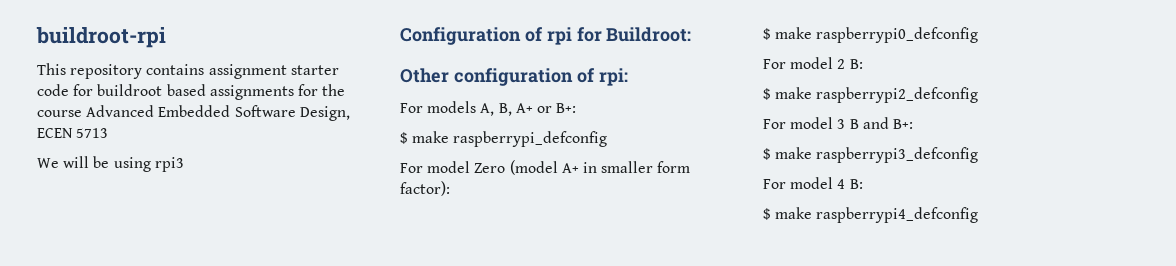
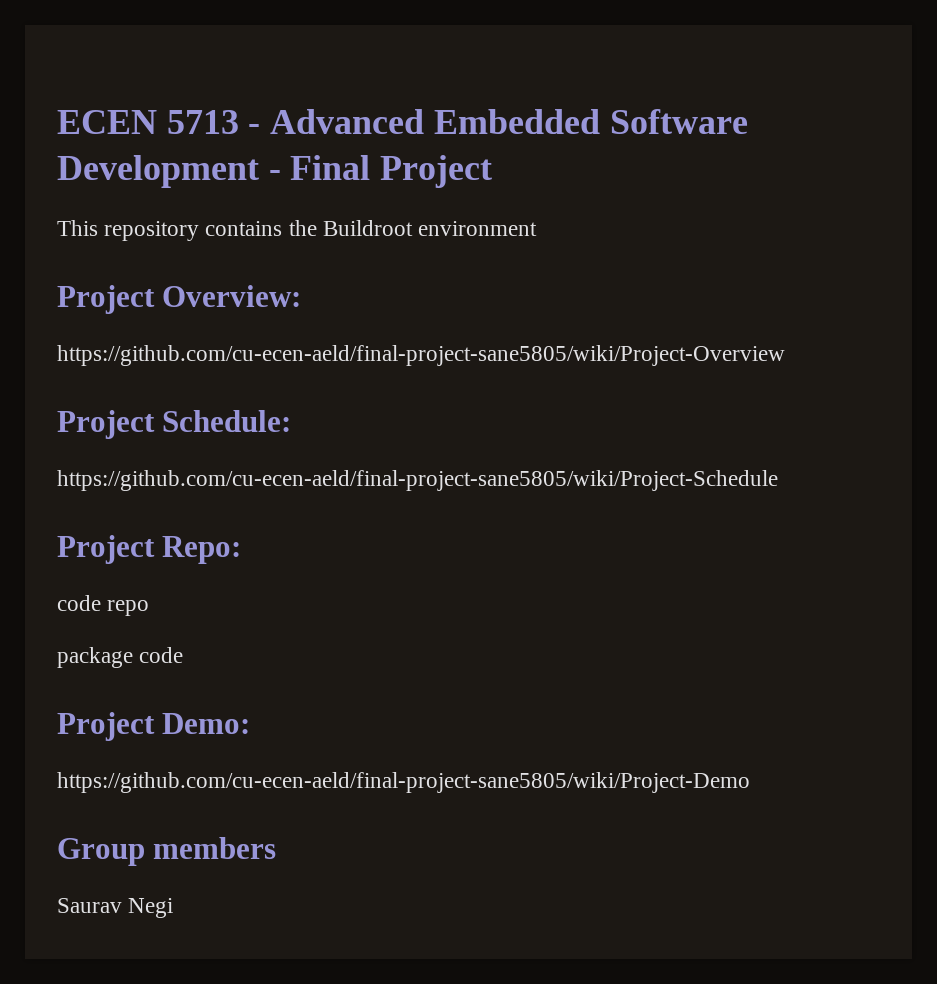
[36,27,166,48] [37,63,339,79] [37,84,346,100] [37,105,350,121] [37,128,109,138] [37,156,184,172] [400,27,692,45] [400,68,628,86] [400,101,577,116] [400,131,608,147] [400,160,691,175] [400,181,450,196] [763,27,979,43] [763,57,863,69] [763,87,979,103] [763,117,913,129] [763,147,979,163] [763,177,863,189] [763,207,979,223] buildroot-rpi // This repository contains assignment starter code for buildroot based assignments for the course Advanced Embedded Software Design, ECEN 5713 // We will be using rpi3 // Configuration of rpi for Buildroot: // Other configuration of rpi: // For models A, B, A+ or B+: // $ make raspberrypi_defconfig // For model Zero (model A+ in smaller form factor): // $ make raspberrypi0_defconfig // For model 2 B: // $ make raspberrypi2_defconfig // For model 3 B and B+: // $ make raspberrypi3_defconfig // For model 4 B: // $ make raspberrypi4_defconfig -> [57,109,748,134] [57,155,493,188] [57,220,538,241] [57,285,302,314] [57,345,785,366] [57,410,292,439] [57,470,778,491] [57,535,242,564] [57,595,150,616] [57,647,184,668] [57,712,251,741] [57,772,750,793] [57,837,277,866] [57,898,174,918] ECEN 5713 - Advanced Embedded Software Development - Final Project // This repository contains the Buildroot environment // Project Overview: // https://github.com/cu-ecen-aeld/final-project-sane5805/wiki/Project-Overview // Project Schedule: // https://github.com/cu-ecen-aeld/final-project-sane5805/wiki/Project-Schedule // Project Repo: // code repo // package code // Project Demo: // https://github.com/cu-ecen-aeld/final-project-sane5805/wiki/Project-Demo // Group members // Saurav Negi

